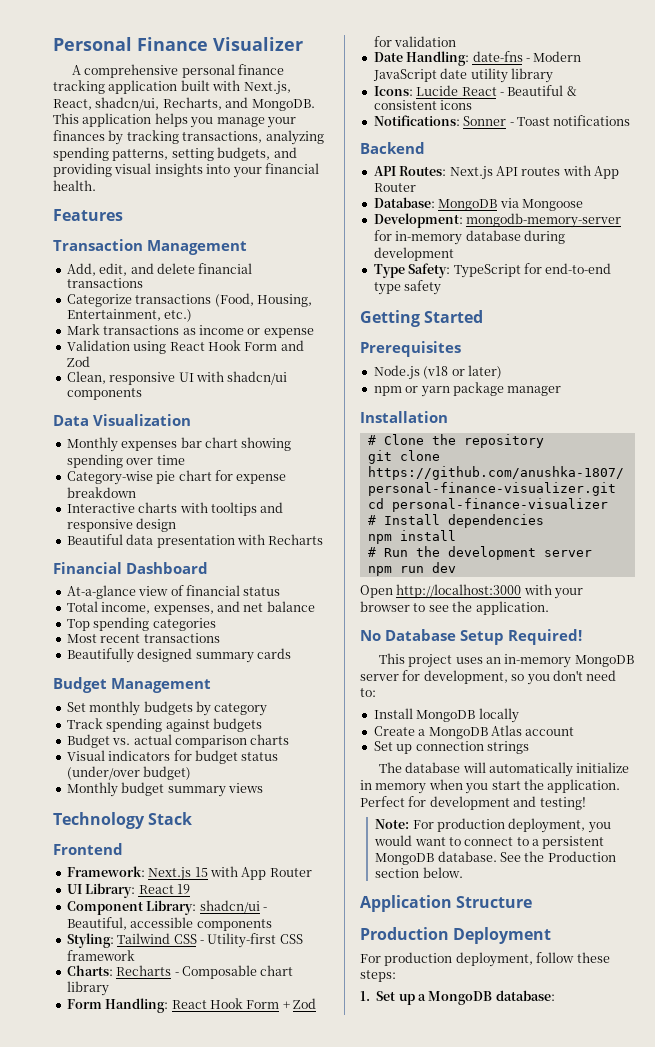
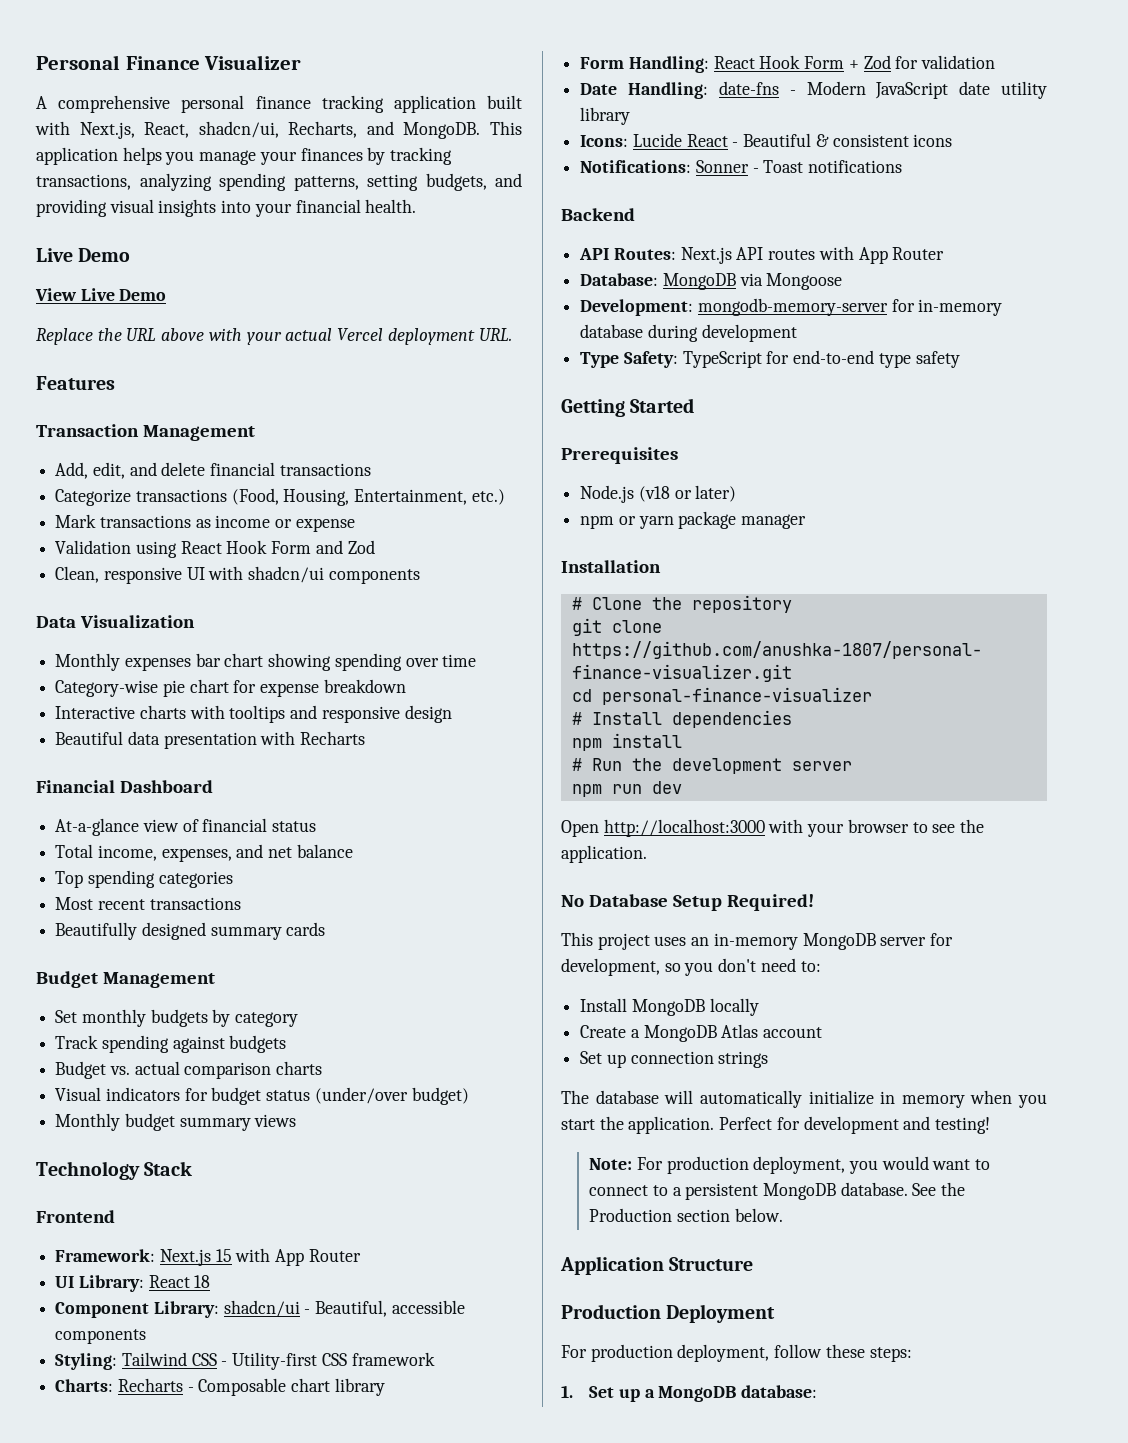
(96, 185) none -> [36,248,131,262] [35,288,167,301] [36,328,512,345] // Live Demo // View Live Demo // Replace the URL above with your actual Vercel deployment URL.
[176,884,190,894] 19 -> [194,1275,211,1288] 18

